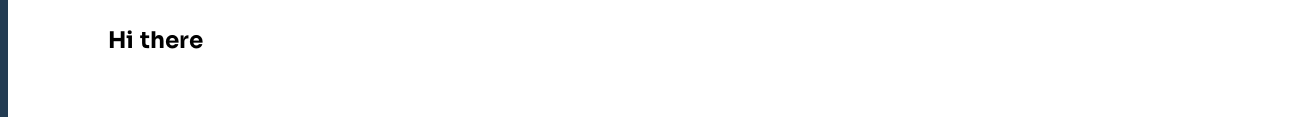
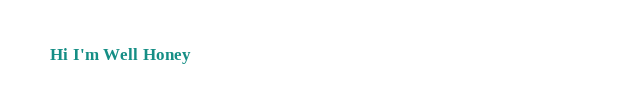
[140,31,204,49] there -> [72,48,191,64] I'm Well Honey

